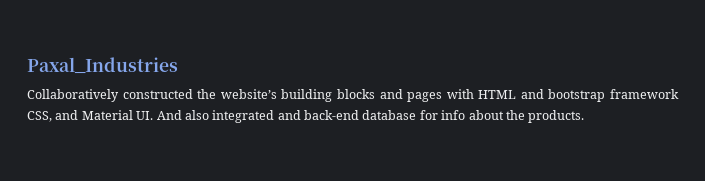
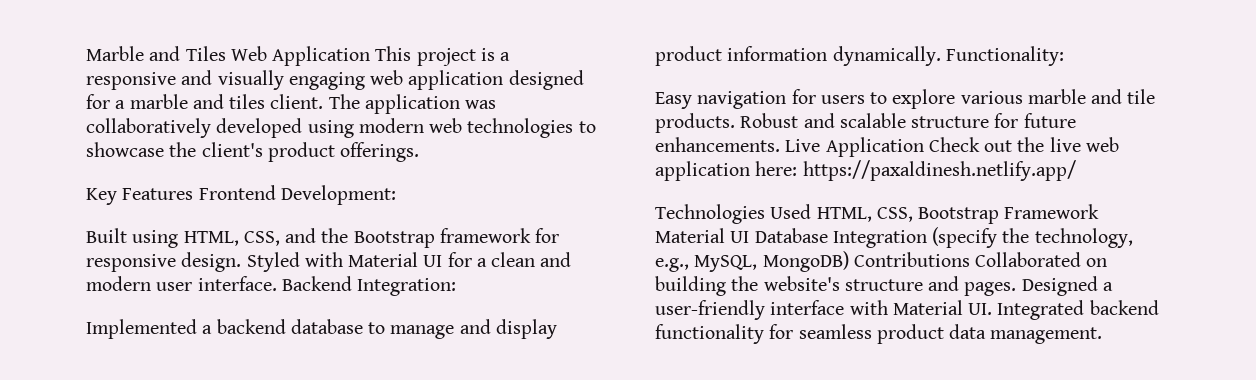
[27,57,178,74] [27,89,679,102] [27,110,585,123] Paxal_Industries // Collaboratively constructed the website’s building blocks and pages with HTML and bootstrap framework CSS, and Material UI. And also integrated and back-end database for info about the products. -> [86,46,511,66] [86,70,584,90] [86,94,497,114] [86,118,596,138] [86,142,420,162] [86,185,396,205] [86,228,560,248] [86,252,572,272] [86,276,457,296] [86,319,557,339] [655,46,1064,66] [655,89,1156,109] [655,113,1076,133] [655,137,1119,157] [655,160,1076,181] [655,204,1100,224] [655,227,1133,248] [655,251,1108,272] [655,276,1113,296] [655,300,1159,320] [655,324,1103,344] Marble and Tiles Web Application This project is a responsive and visually engaging web application designed for a marble and tiles client. The application was collaboratively developed using modern web technologies to showcase the client's product offerings. // Key Features Frontend Development: // Built using HTML, CSS, and the Bootstrap framework for responsive design. Styled with Material UI for a clean and modern user interface. Backend Integration: // Implemented a backend database to manage and display product information dynamically. Functionality: // Easy navigation for users to explore various marble and tile products. Robust and scalable structure for future enhancements. Live Application Check out the live web application here: https://paxaldinesh.netlify.app/ // Technologies Used HTML, CSS, Bootstrap Framework Material UI Database Integration (specify the technology, e.g., MySQL, MongoDB) Contributions Collaborated on building the website's structure and pages. Designed a user-friendly interface with Material UI. Integrated backend functionality for seamless product data management.

